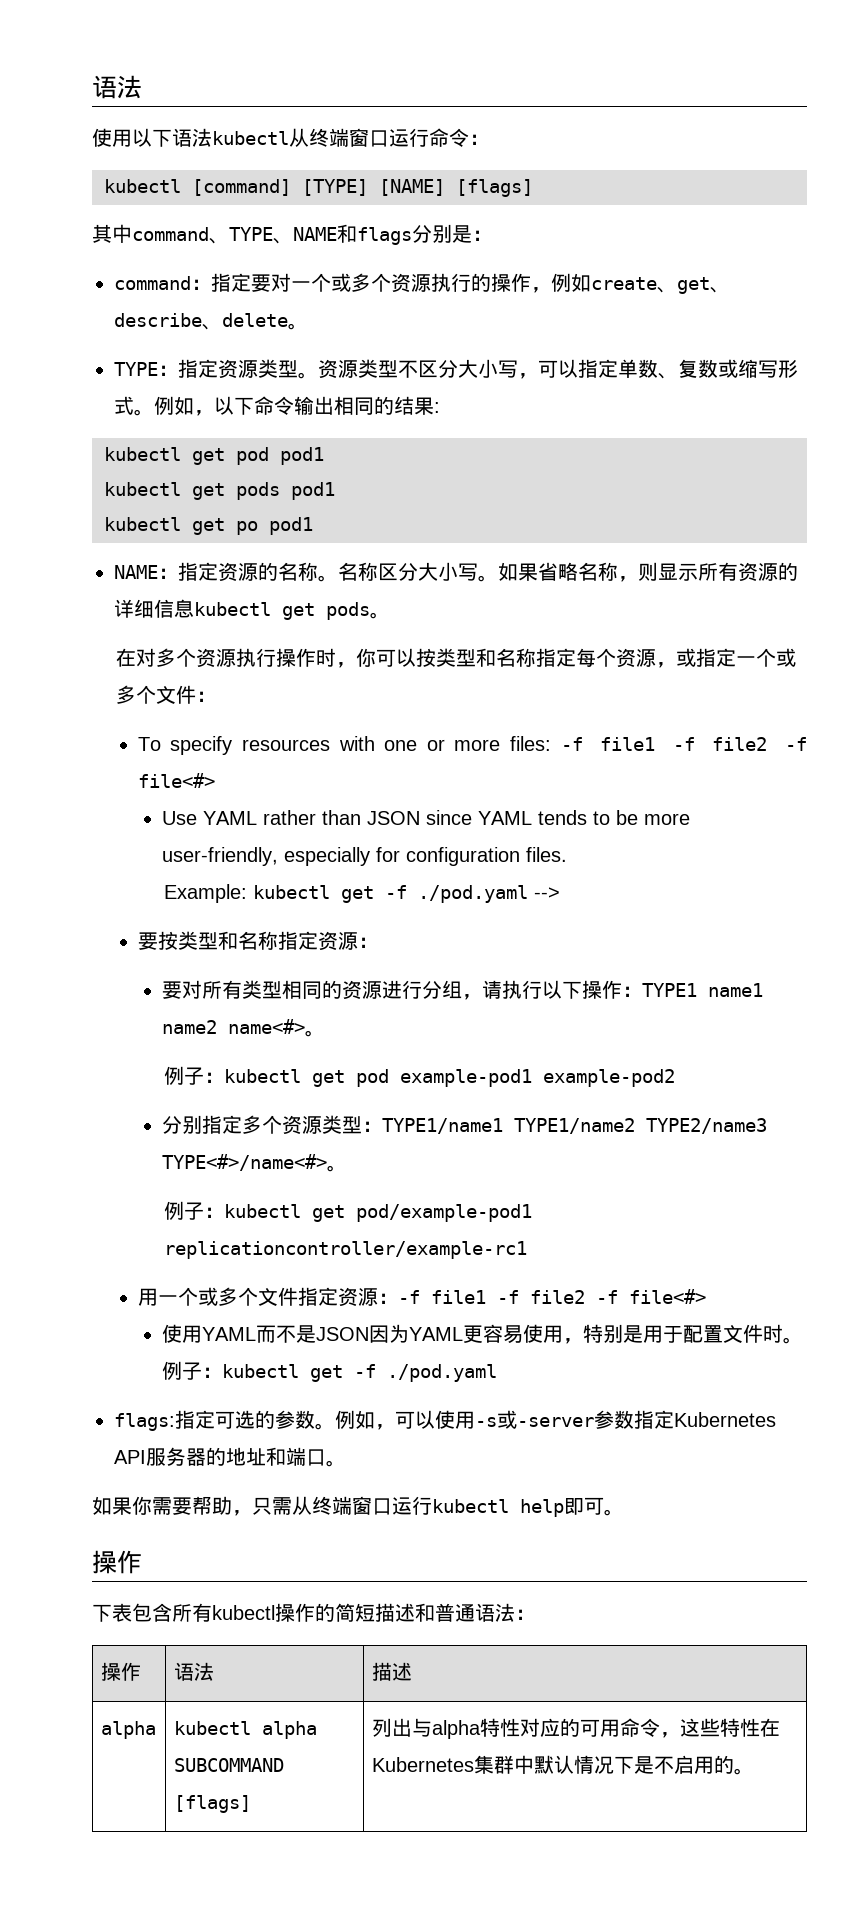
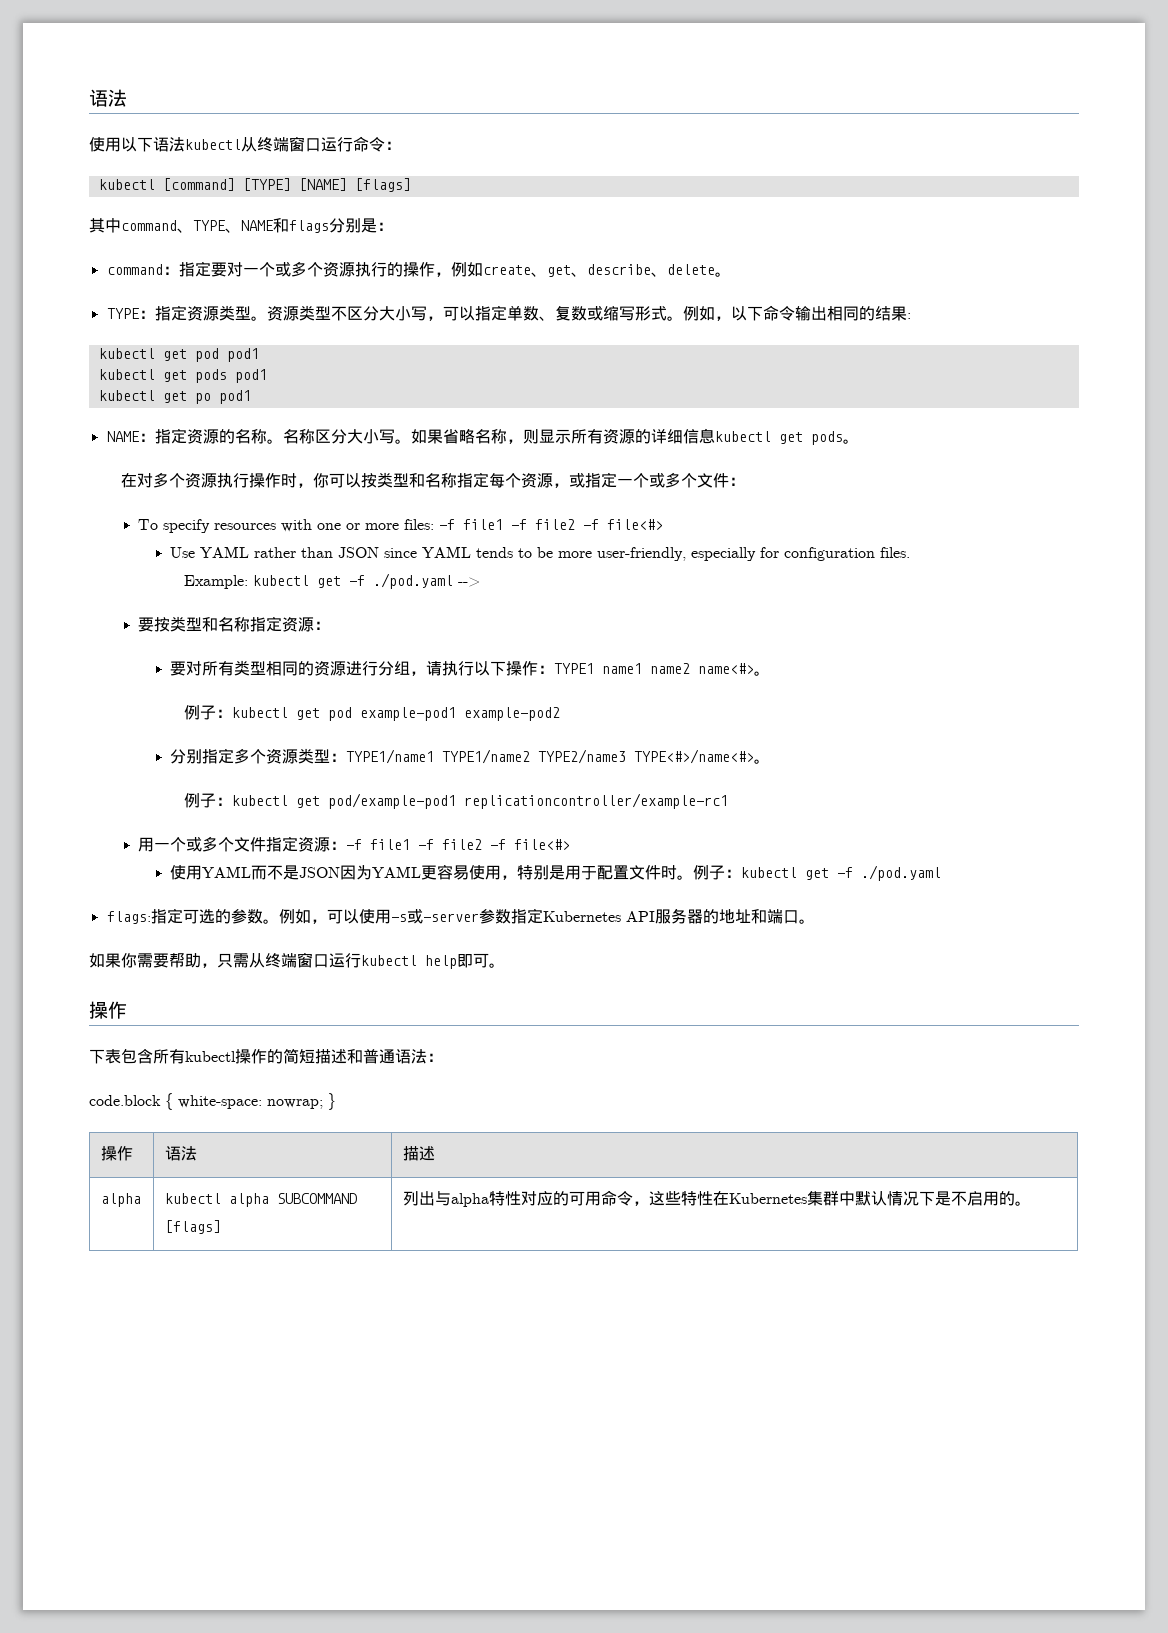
(535, 1614) none -> [89,1093,336,1110] // code.block { white-space: nowrap; }

